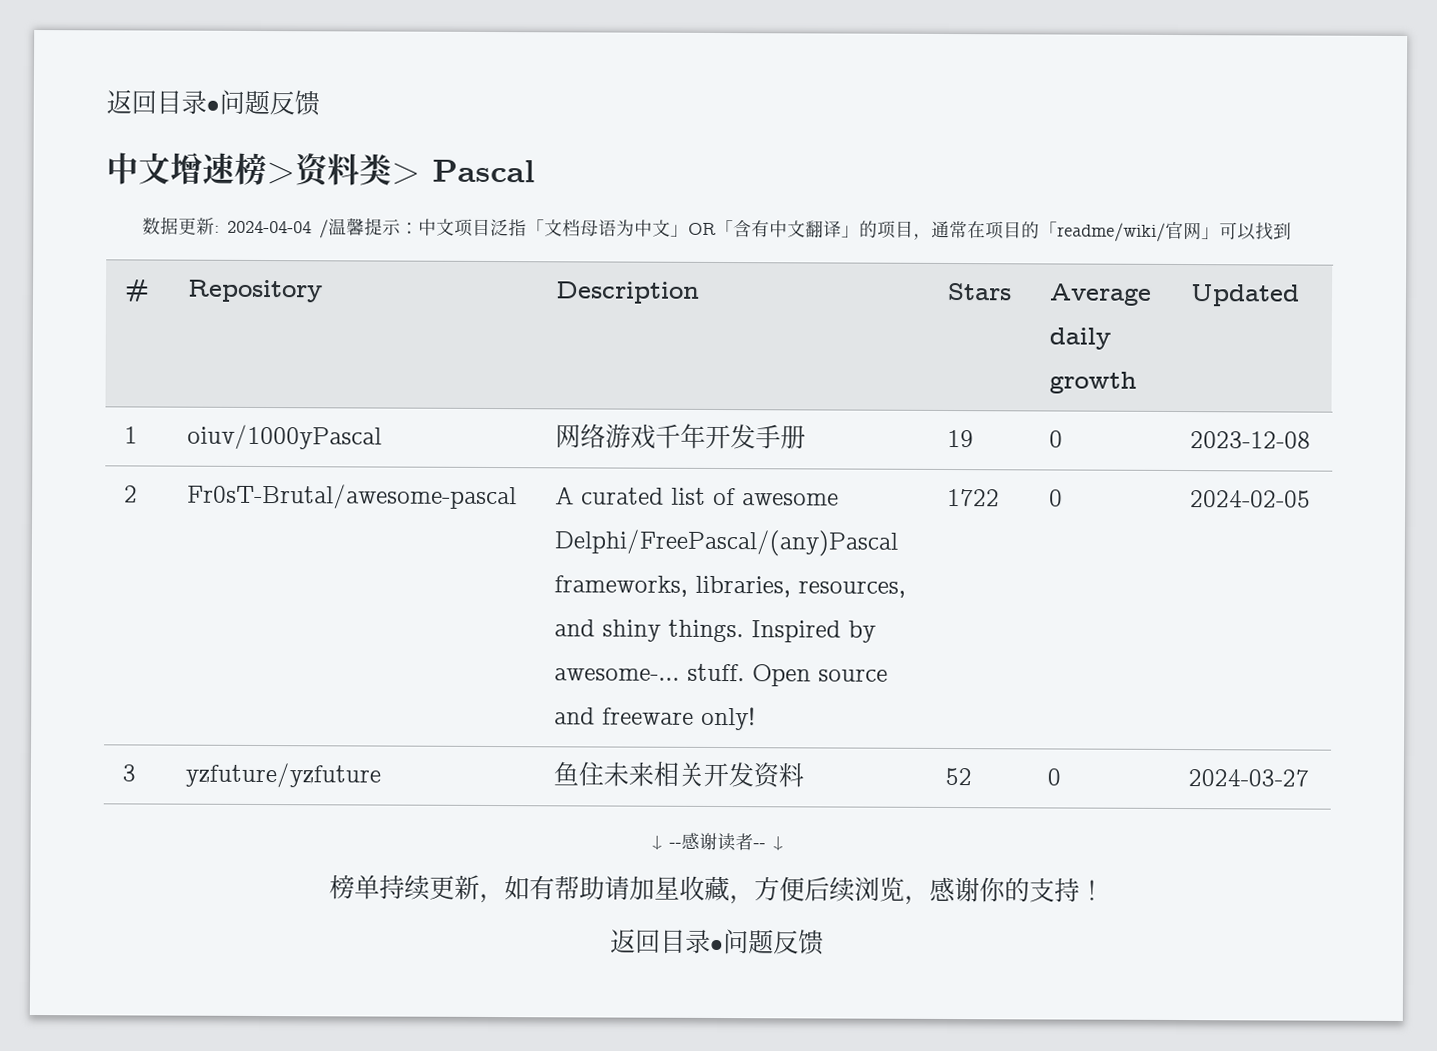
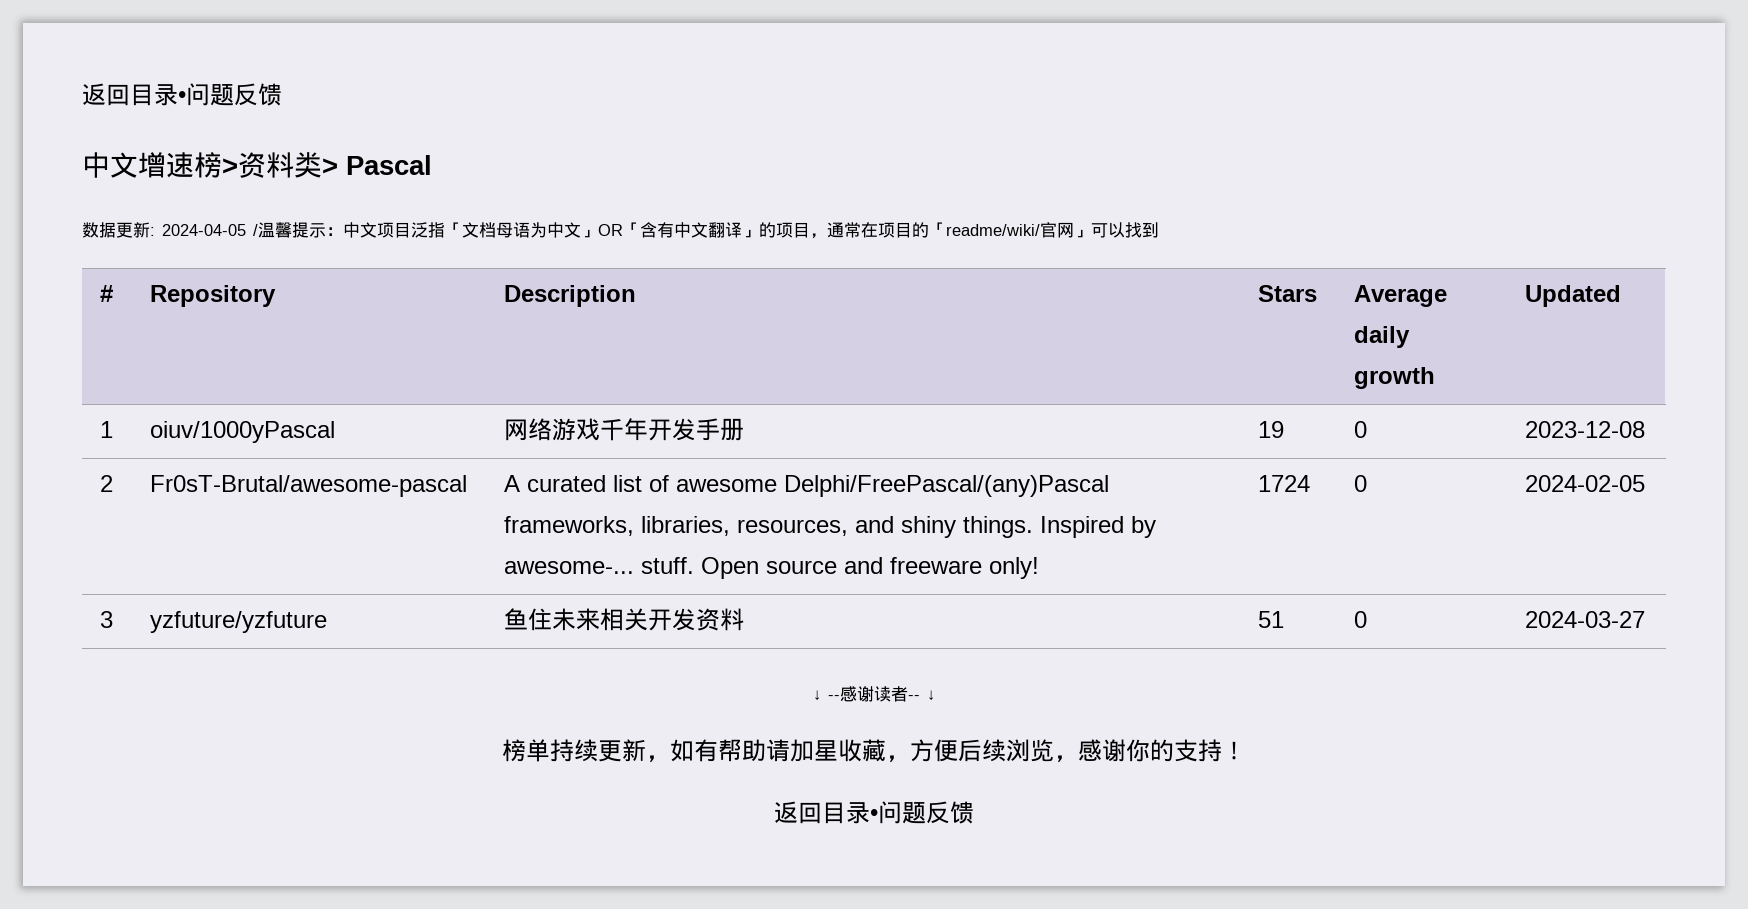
[226,220,312,234] 2024-04-04 -> [162,224,246,236] 2024-04-05
[947,488,1001,507] 1722 -> [1258,475,1311,492] 1724
[945,767,973,786] 52 -> [1258,611,1285,628] 51

